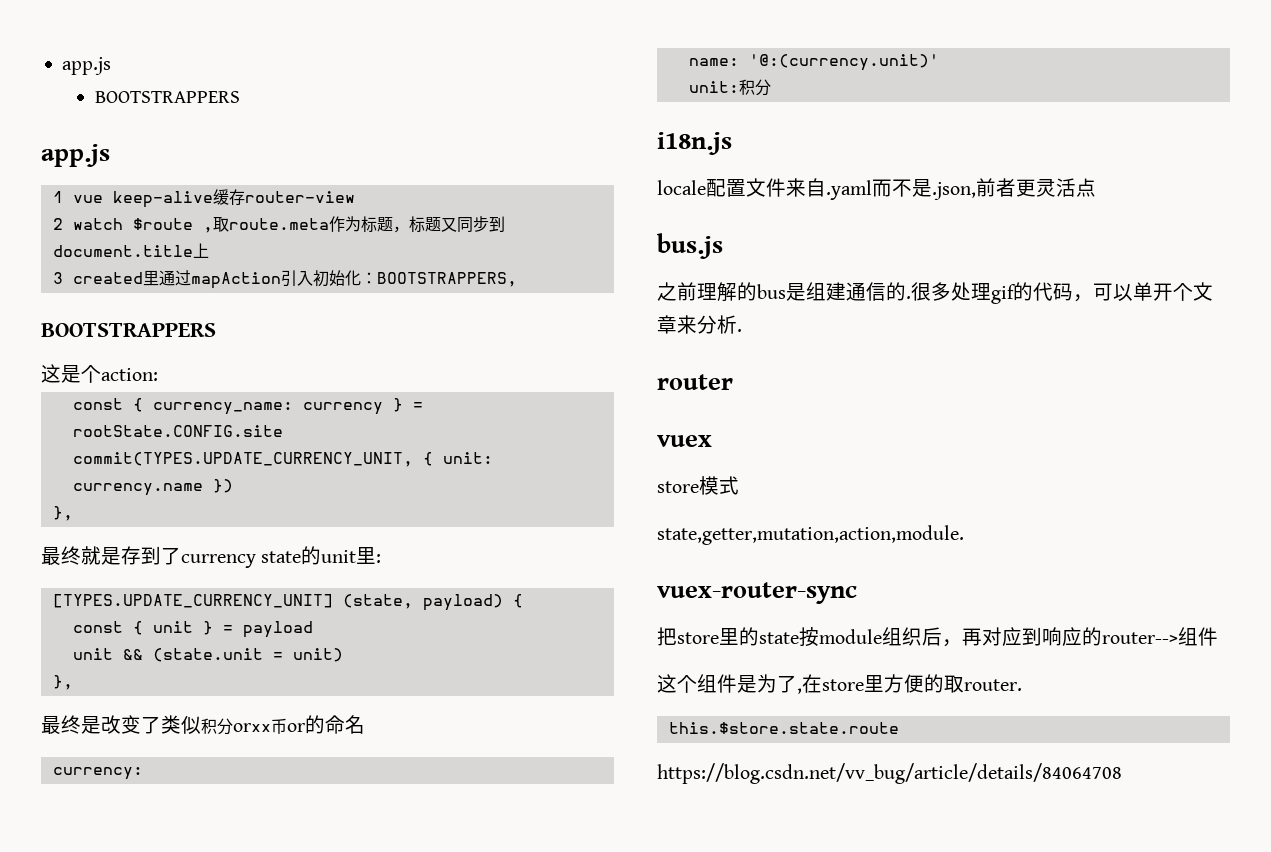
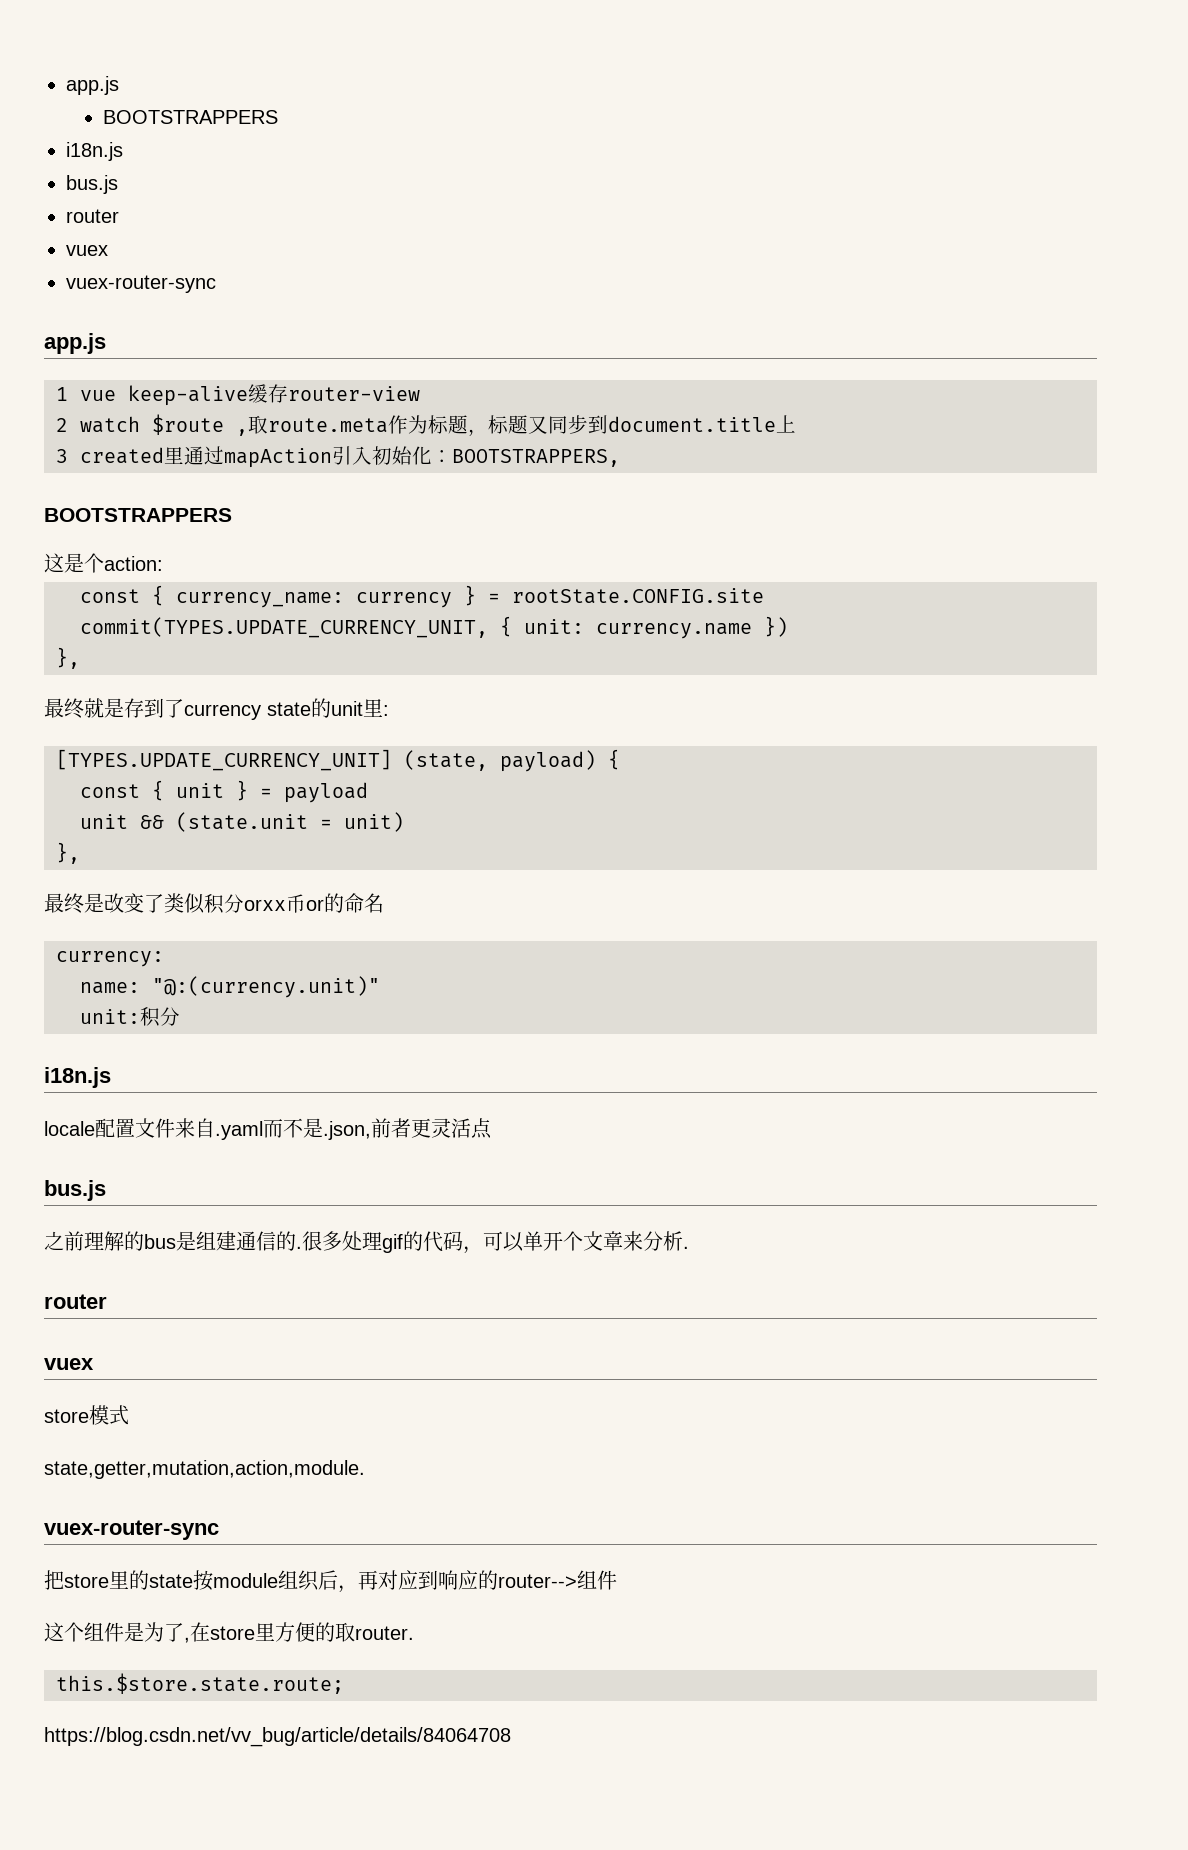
(240, 97) none -> [66,142,123,161] [66,175,118,194] [66,209,119,223] [66,245,108,256] [66,275,216,293] // i18n.js // bus.js // router // vuex // vuex-router-sync
[748,54,939,71] '@:(currency.unit)' -> [152,976,380,998] "@:(currency.unit)"
[668,722,899,734] this.$store.state.route -> [56,1673,344,1694] this.$store.state.route;

